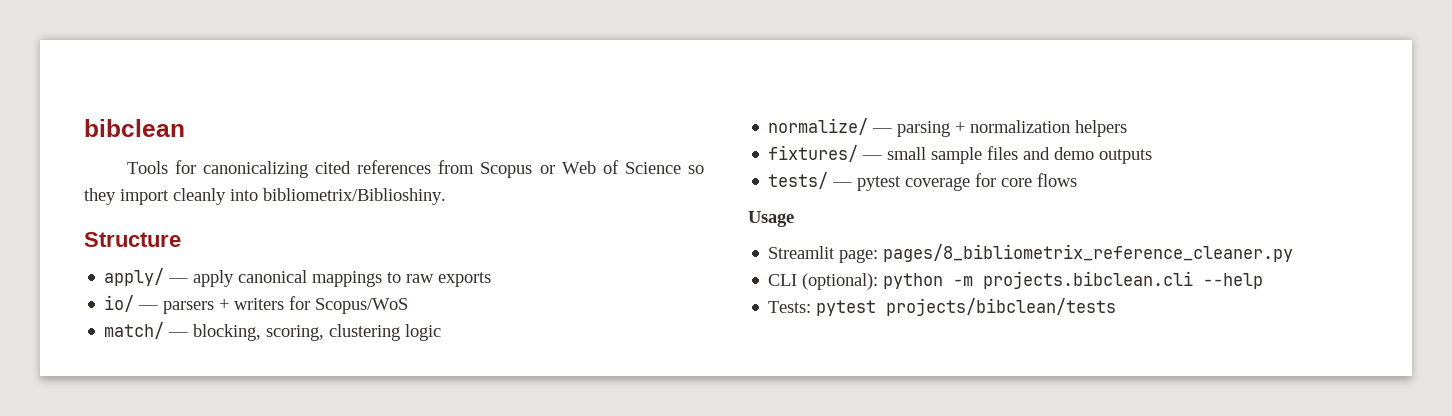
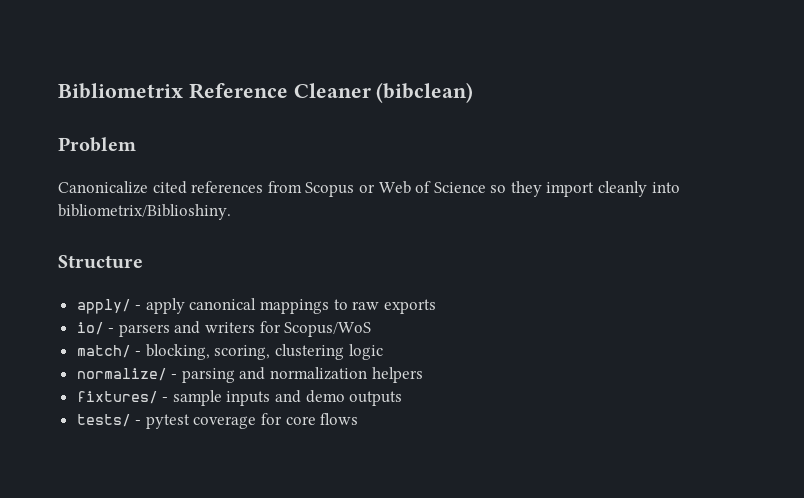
[84,119,185,137] [126,160,309,178] bibclean // Tools for canonicalizing -> [58,82,474,103] [58,137,136,152] [58,181,148,194] Bibliometrix Reference Cleaner (bibclean) // Problem // Canonicalize
[168,278,189,283] — -> [135,305,142,310] -
[138,298,230,314] — parsers + -> [108,321,201,337] - parsers and
[168,332,189,337] — -> [135,351,142,356] -
[872,121,966,137] — parsing + -> [171,367,266,383] - parsing and
[862,146,1019,164] — small sample files -> [162,390,271,406] - sample inputs
[832,182,853,187] — -> [135,420,142,425] -
[748,211,794,227] [768,244,1294,263] [768,271,1264,290] [768,298,1117,316] // Usage // Streamlit page: pages/8_bibliometrix_reference_cleaner.py // CLI (optional): python -m projects.bibclean.cli --help // Tests: pytest projects/bibclean/tests -> (359, 419) none

